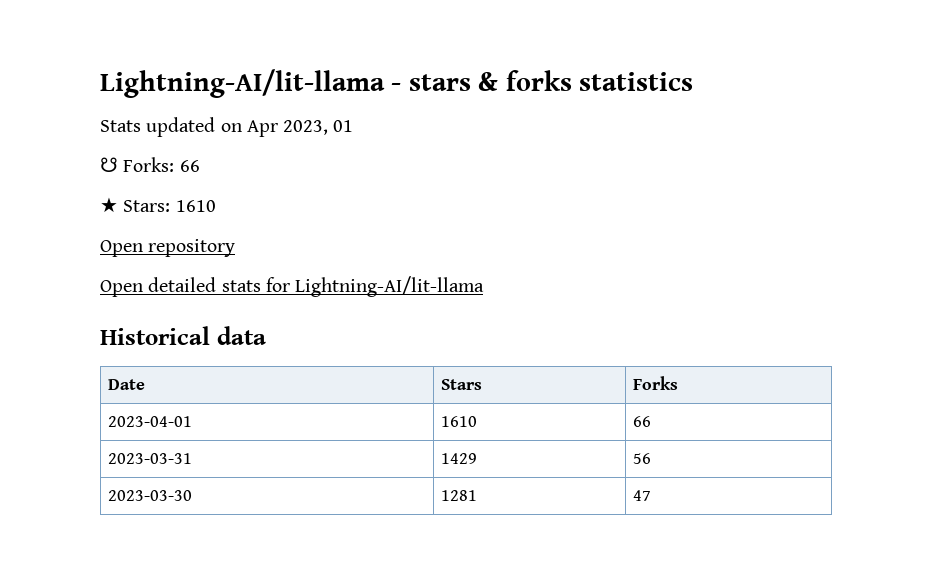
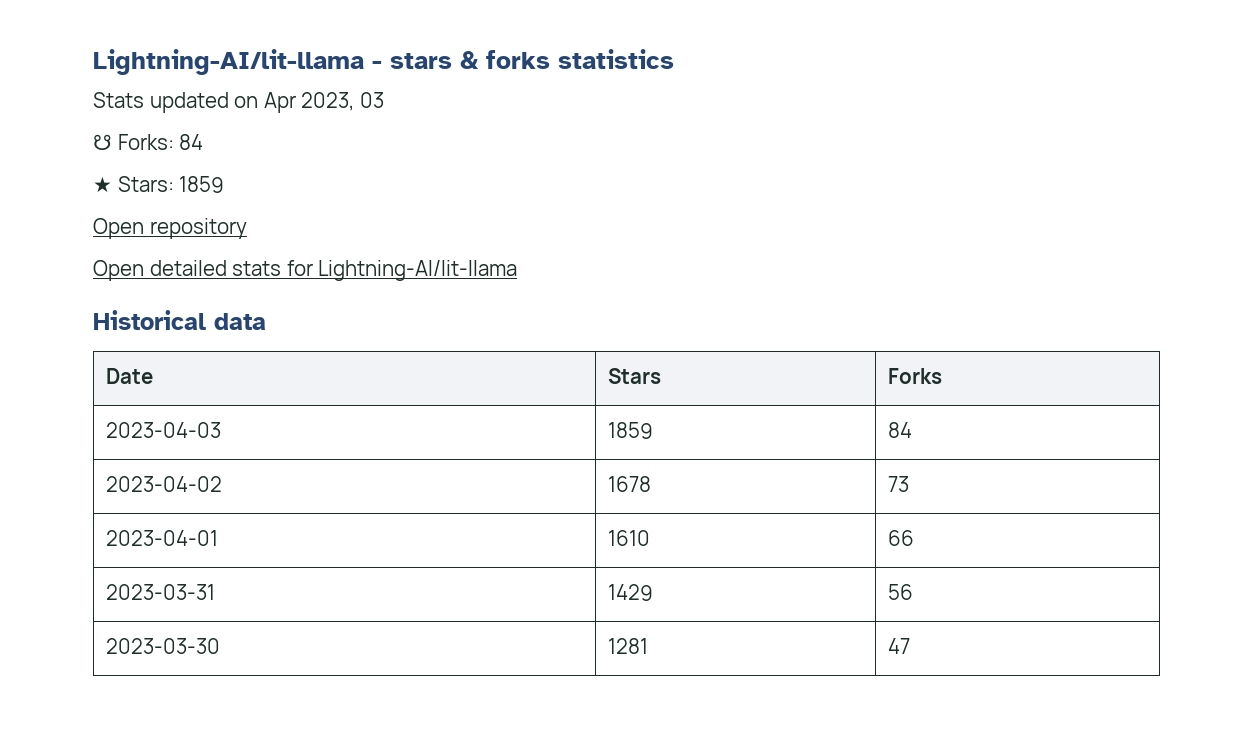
[333,120,354,132] 01 -> [359,92,384,108] 03
[179,160,200,172] 66 -> [179,134,204,150] 84
[175,200,216,212] 1610 -> [179,176,225,193] 1859
(679, 383) none -> [105,422,221,438] [607,422,653,439] [887,422,912,438] [105,476,222,492] [607,476,651,492] [887,476,909,492] // 2023-04-03 | 1859 | 84 // 2023-04-02 | 1678 | 73

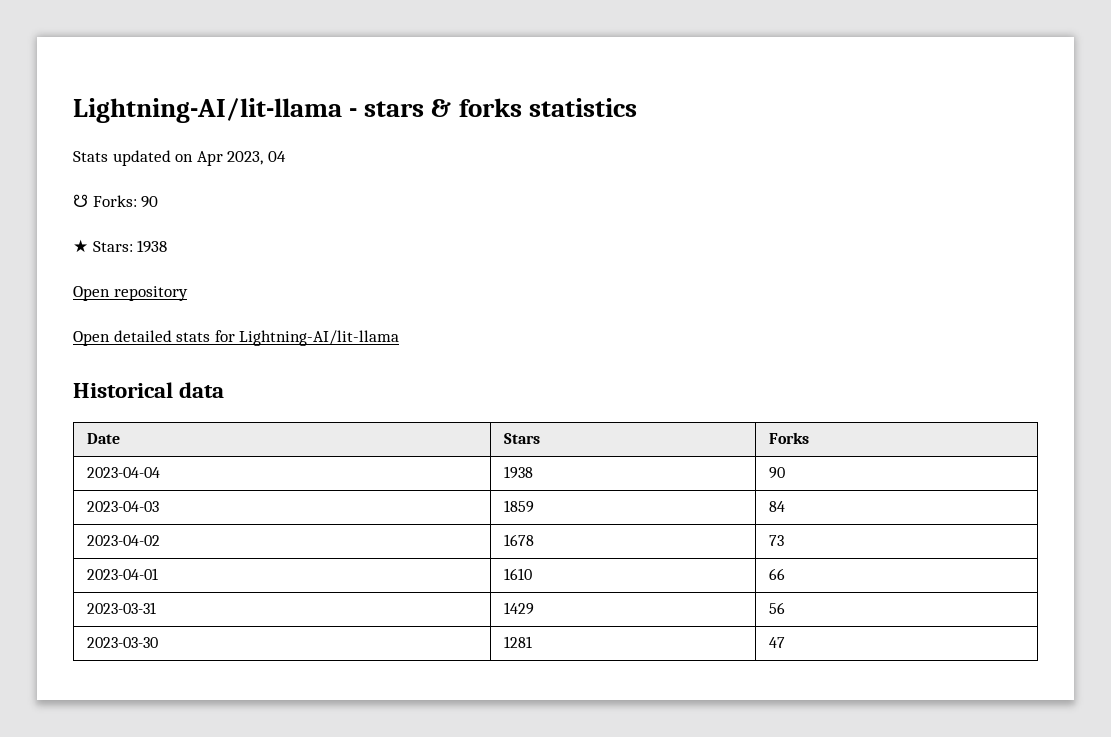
[359,92,384,108] 03 -> [267,151,286,162] 04
[179,134,204,150] 84 -> [141,196,159,208] 90
[179,176,225,193] 1859 -> [137,240,168,253] 1938
(942, 376) none -> [86,467,160,478] [503,466,533,479] [768,467,785,479] // 2023-04-04 | 1938 | 90

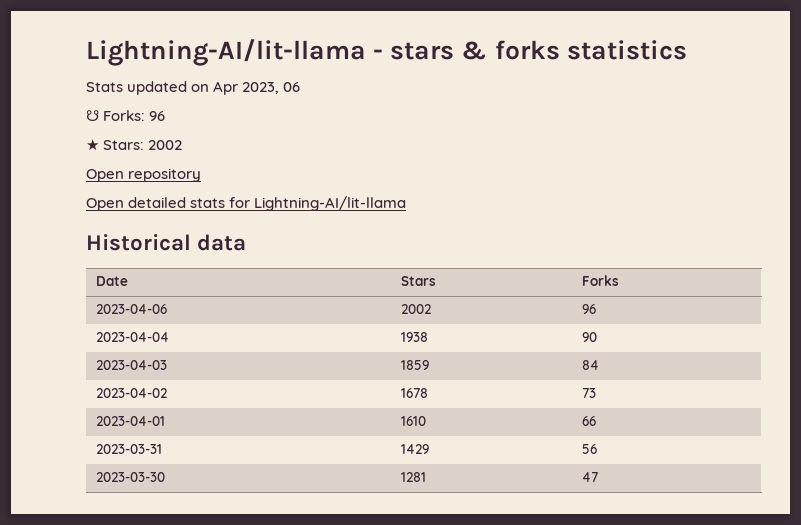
[267,151,286,162] 04 -> [283,82,301,92] 06
[141,196,159,208] 90 -> [149,111,166,121] 96
[137,240,168,253] 1938 -> [148,140,183,150] 2002
(809, 438) none -> [95,304,167,314] [400,304,431,314] [581,304,596,314] // 2023-04-06 | 2002 | 96

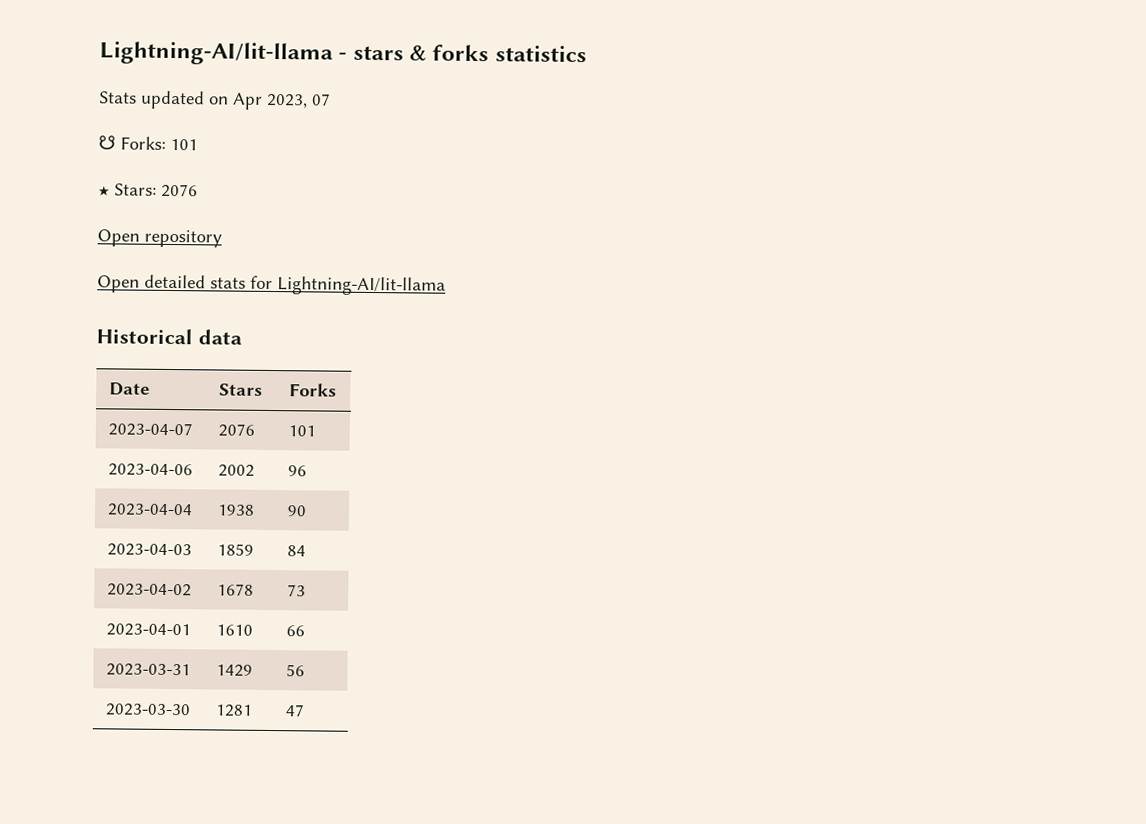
[283,82,301,92] 06 -> [312,93,331,106] 07
[149,111,166,121] 96 -> [170,138,198,151] 101
[148,140,183,150] 2002 -> [161,183,198,198] 2076
(619, 280) none -> [107,422,193,437] [217,423,255,437] [287,425,316,437] // 2023-04-07 | 2076 | 101

